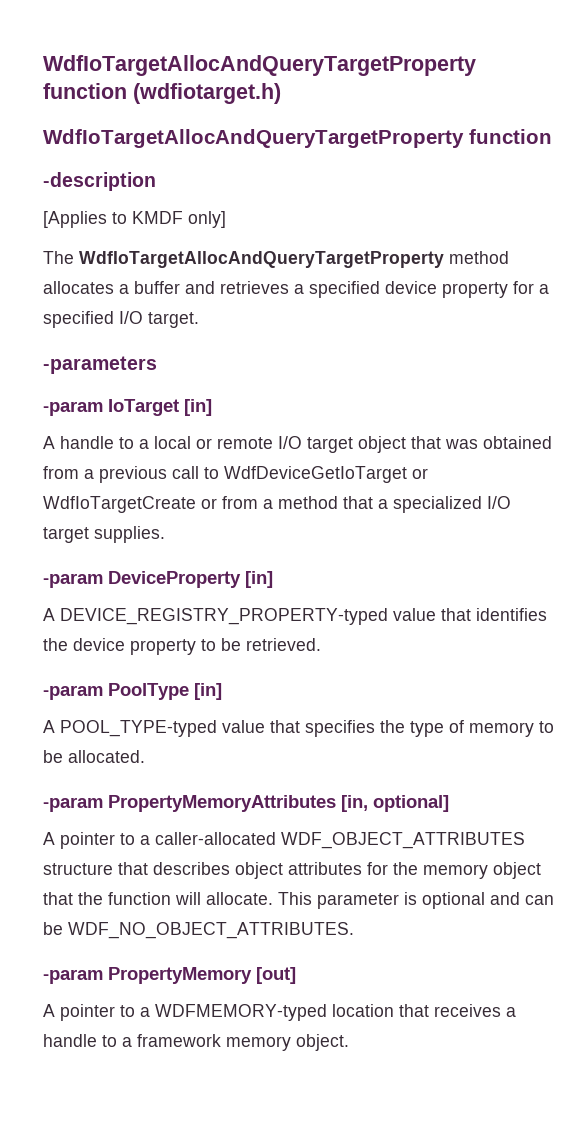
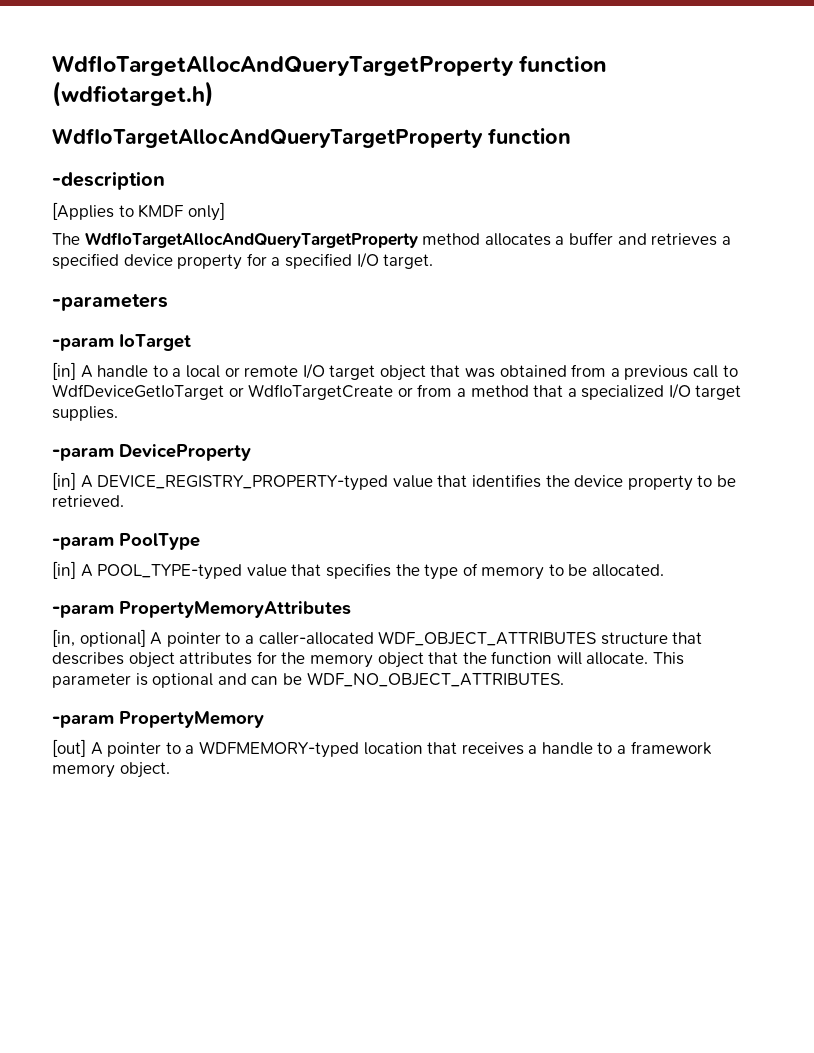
[184,399,212,416] [in] // -> [52,362,76,380] // [in]
[245,571,273,588] [in] // -> [52,472,76,490] // [in]
[194,683,222,700] [in] // -> [52,561,76,579] // [in]
(336, 803) none -> (351, 609) //
(449, 803) // -> (146, 638) none
(252, 975) none -> (264, 719) //
(296, 975) // -> (86, 748) none

